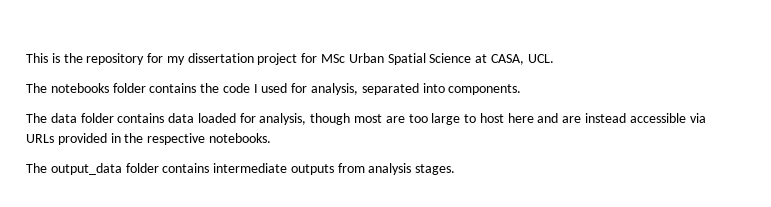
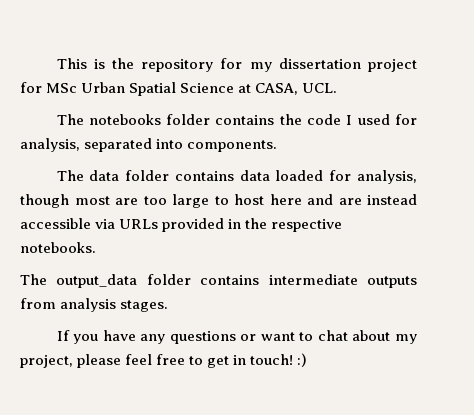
(456, 169) none -> [56,330,417,344] [20,353,308,368] // If you have any questions or want to chat about my project, please feel free to get in touch! :)

